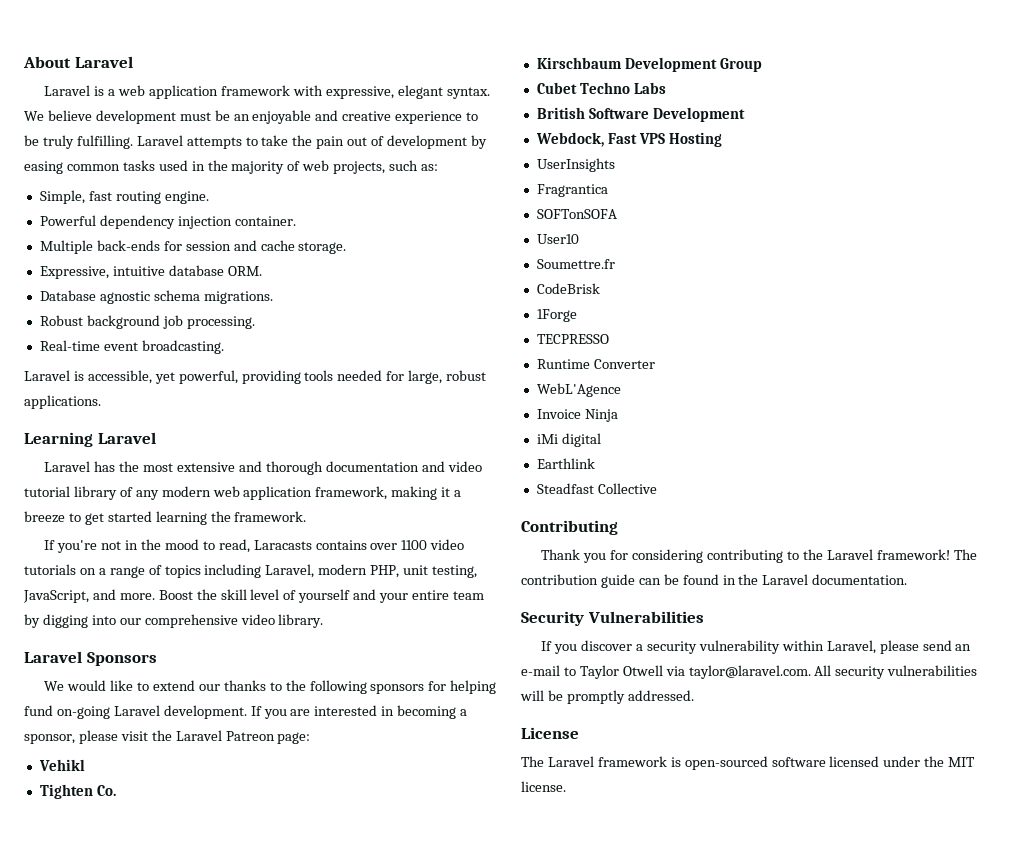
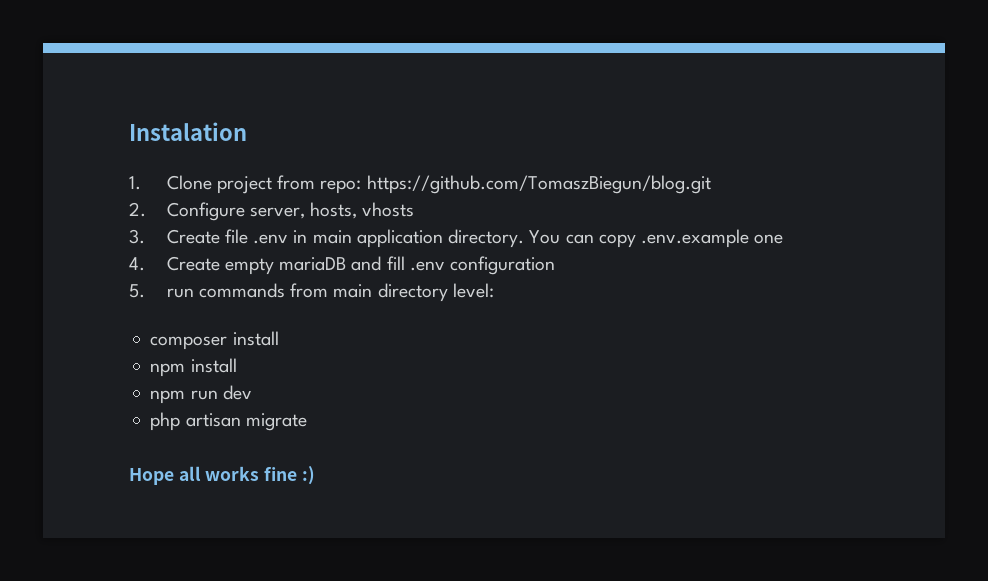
[23,56,133,68] [44,85,490,99] [24,110,479,124] [24,135,487,149] [24,160,439,174] [39,190,209,204] [39,215,296,229] [39,240,347,254] [39,265,262,279] [39,290,273,304] [39,315,255,329] [39,340,224,354] [24,370,487,384] [24,395,101,409] [24,432,156,447] [44,461,482,475] [24,486,462,500] [24,511,307,525] [44,539,465,553] [24,564,478,578] [23,589,484,603] [24,614,324,628] [24,651,157,666] [44,680,497,694] [24,705,468,719] [24,730,311,744] [38,759,85,771] [39,784,116,799] [536,57,762,72] [536,82,666,94] [536,107,745,122] [535,132,722,147] [536,158,615,172] [536,184,608,197] [536,209,617,219] [536,234,579,244] [536,259,615,269] [536,283,600,294] [536,309,577,322] [536,334,609,344] [536,359,655,369] [536,383,621,397] [536,409,618,422] [536,433,601,447] [536,458,595,469] [536,483,657,494] [521,520,618,535] [541,549,977,563] [521,574,908,588] [521,611,704,626] [541,640,972,654] [521,665,978,679] [520,690,694,704] [521,727,579,739] [521,756,976,770] [521,781,566,792] About Laravel // Laravel is a web application framework with expressive, elegant syntax. We believe development must be an enjoyable and creative experience to be truly fulfilling. Laravel attempts to take the pain out of development by easing common tasks used in the majority of web projects, such as: // Simple, fast routing engine. // Powerful dependency injection container. // Multiple back-ends for session and cache storage. // Expressive, intuitive database ORM. // Database agnostic schema migrations. // Robust background job processing. // Real-time event broadcasting. // Laravel is accessible, yet powerful, providing tools needed for large, robust applications. // Learning Laravel // Laravel has the most extensive and thorough documentation and video tutorial library of any modern web application framework, making it a breeze to get started learning the framework. // If you're not in the mood to read, Laracasts contains over 1100 video tutorials on a range of topics including Laravel, modern PHP, unit testing, JavaScript, and more. Boost the skill level of yourself and your entire team by digging into our comprehensive video library. // Laravel Sponsors // We would like to extend our thanks to the following sponsors for helping fund on-going Laravel development. If you are interested in becoming a sponsor, please visit the Laravel Patreon page: // Vehikl // Tighten Co. // Kirschbaum Development Group // Cubet Techno Labs // British Software Development // Webdock, Fast VPS Hosting // UserInsights // Fragrantica // SOFTonSOFA // User10 // Soumettre.fr // CodeBrisk // 1Forge // TECPRESSO // Runtime Converter // WebL'Agence // Invoice Ninja // iMi digital // Earthlink // Steadfast Collective // Contributing // Thank you for considering contributing to the Laravel framework! The contribution guide can be found in the Laravel documentation. // Security Vulnerabilities // If you discover a security vulnerability within Laravel, please send an e-mail to Taylor Otwell via taylor@laravel.com. All security vulnerabilities will be promptly addressed. // License // The Laravel framework is open-sourced software licensed under the MIT license. -> [129,122,247,141] [129,175,711,194] [129,202,415,221] [129,229,784,248] [129,256,556,275] [129,283,494,302] [150,331,279,350] [150,358,237,377] [150,385,252,404] [150,412,307,431] [129,466,315,485] Instalation // 1. Clone project from repo: https://github.com/TomaszBiegun/blog.git // 2. Configure server, hosts, vhosts // 3. Create file .env in main application directory. You can copy .env.example one // 4. Create empty mariaDB and fill .env configuration // 5. run commands from main directory level: // composer install // npm install // npm run dev // php artisan migrate // Hope all works fine :)

